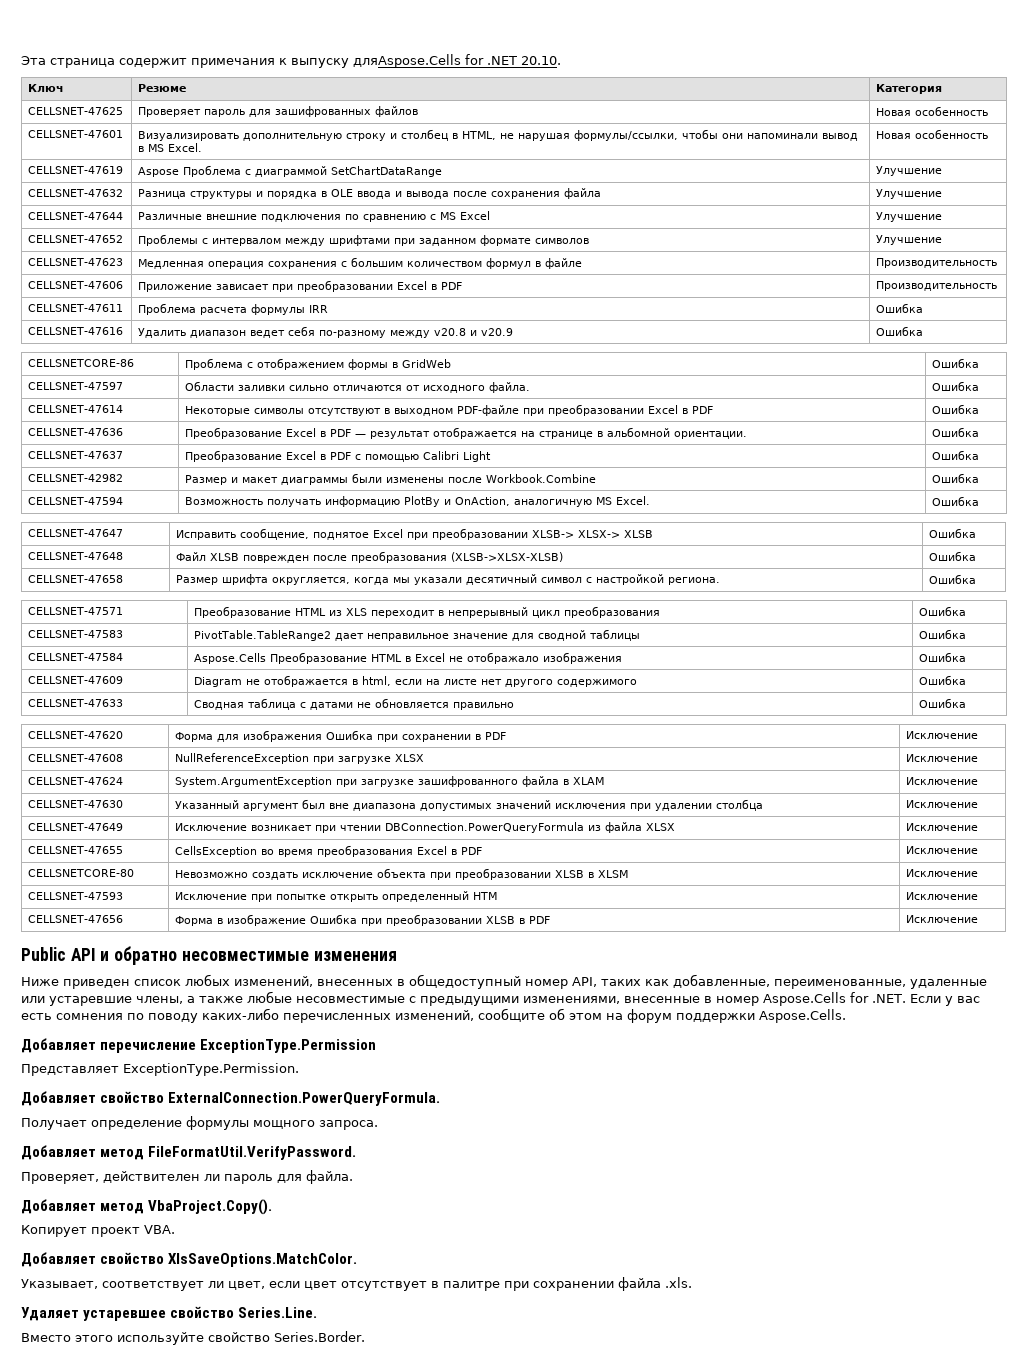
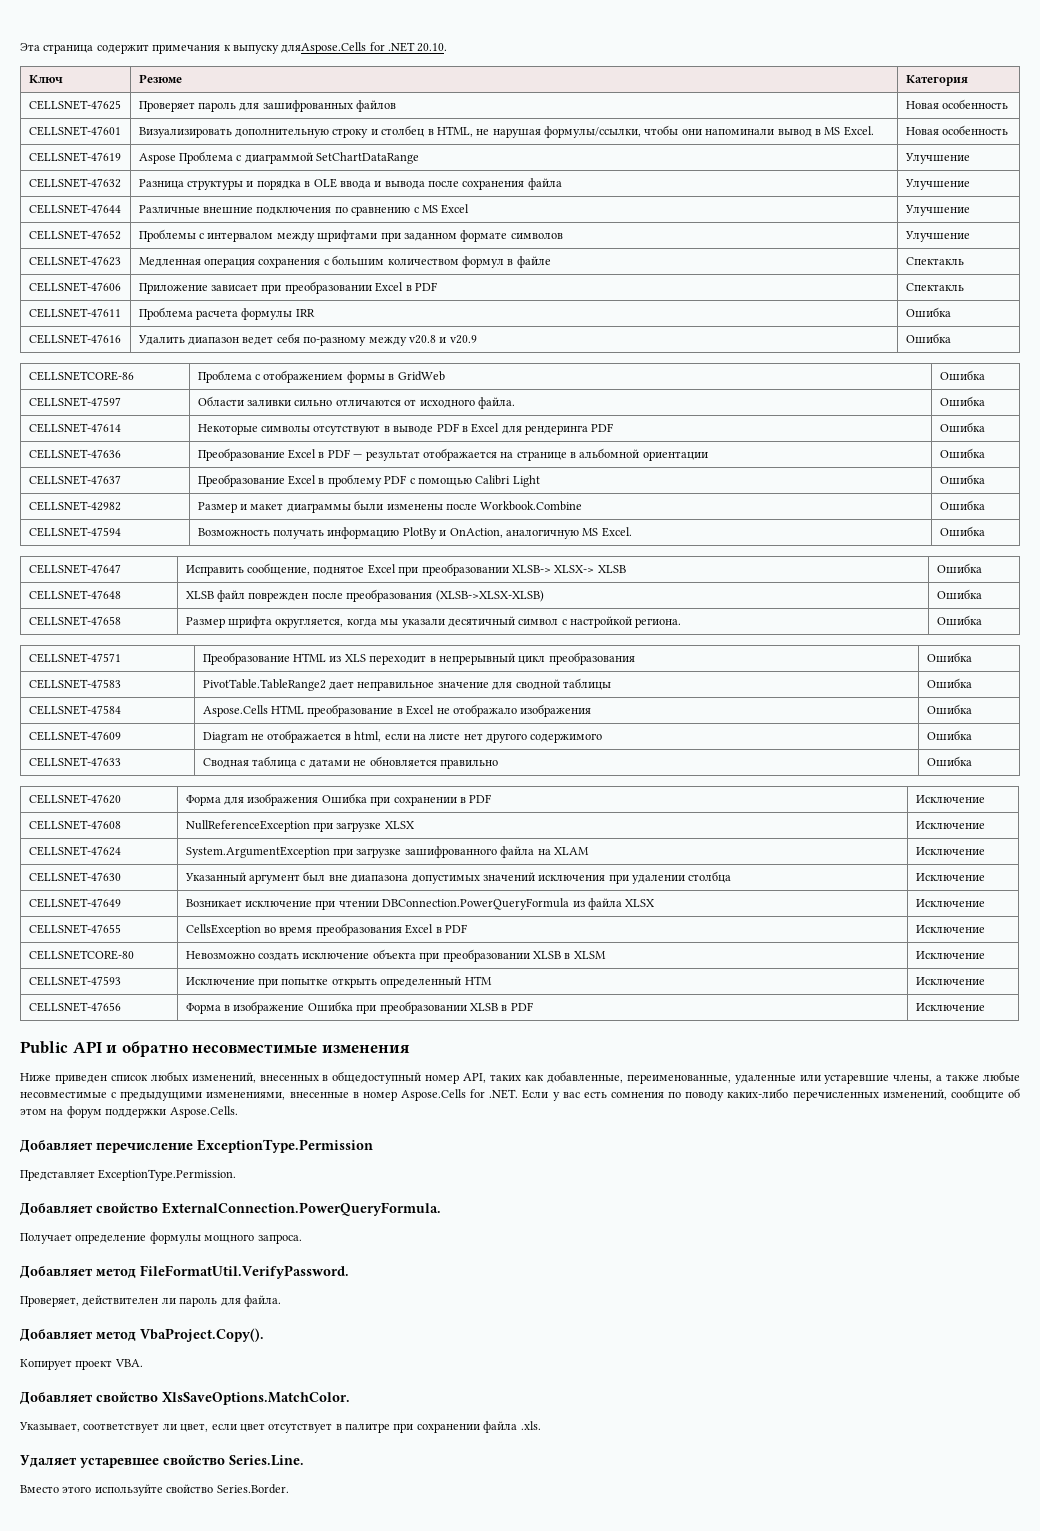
[876,258,998,268] Производительность -> [905,257,964,265] Спектакль
[876,281,998,291] Производительность -> [905,283,964,291] Спектакль
[394,404,689,416] выходном PDF-файле при преобразовании Excel в -> [393,423,589,435] выводе PDF в Excel для рендеринга
[674,431,748,439] ориентации. -> [642,451,708,461] ориентации
(327, 457) none -> [327,474,382,487] проблему
[176,552,240,561] Файл XLSB -> [185,590,246,602] XLSB файл
[270,652,403,664] Преобразование HTML -> [271,704,394,717] HTML преобразование
[563,779,570,785] в -> [537,849,551,855] на
[175,823,313,831] Исключение возникает -> [185,899,313,907] Возникает исключение

